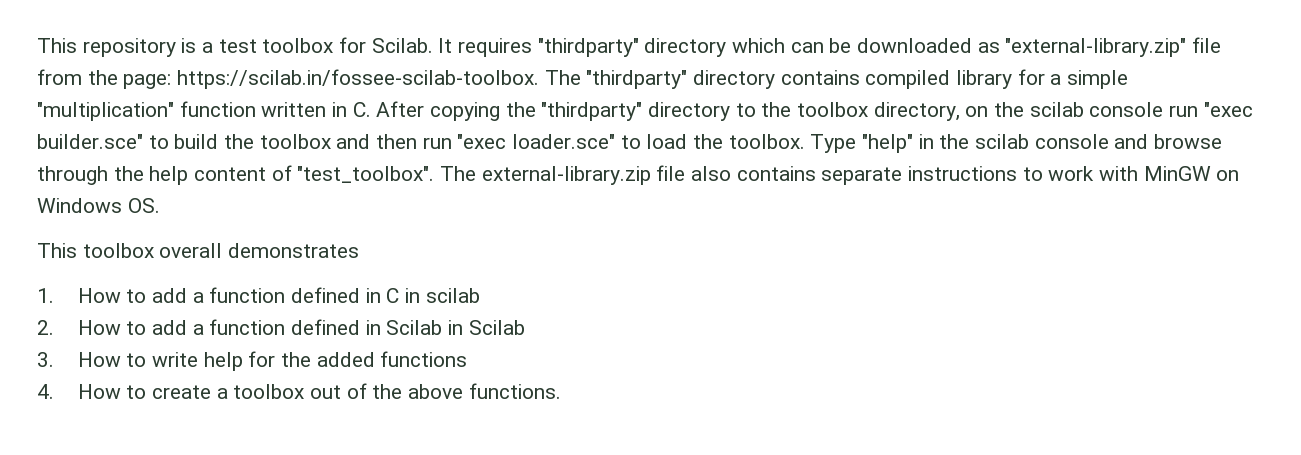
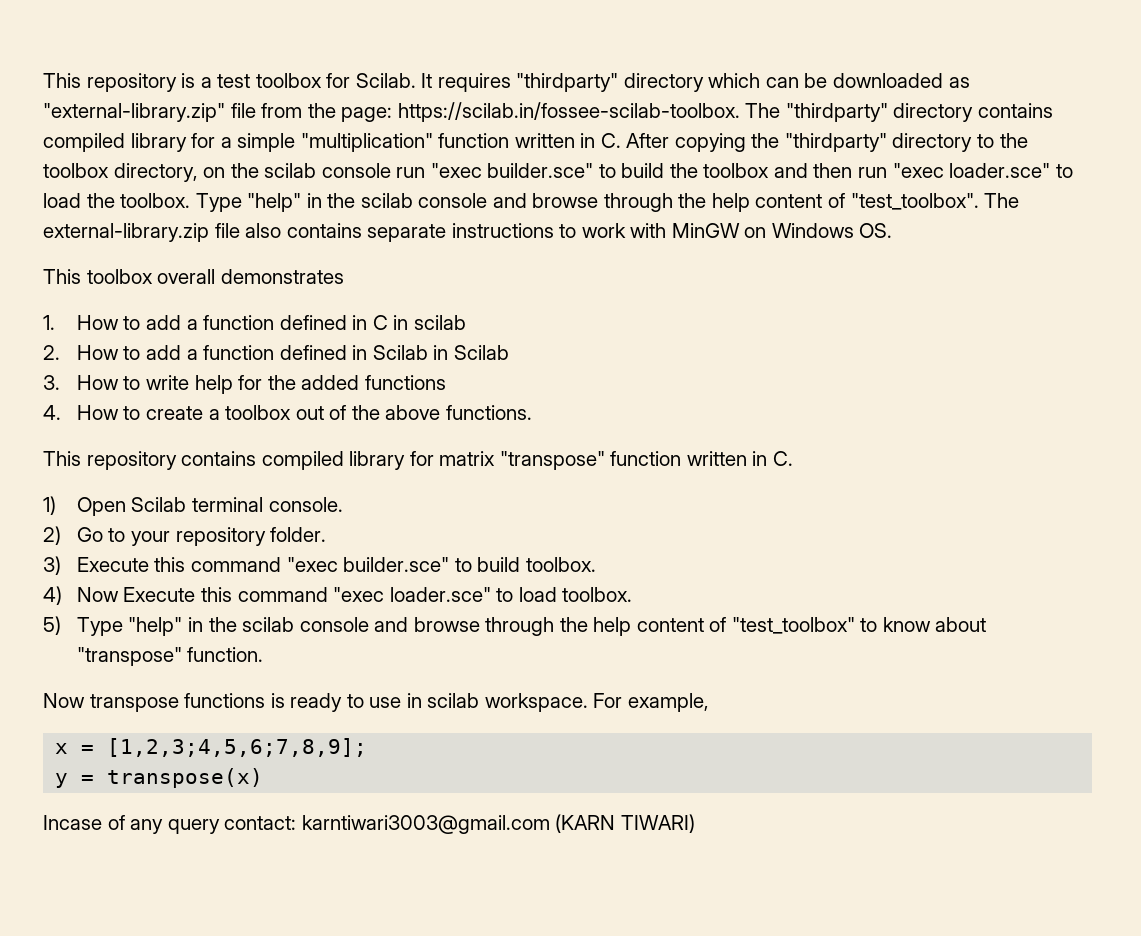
(561, 391) none -> [43,451,793,470] [43,496,343,516] [43,526,327,546] [43,556,596,575] [43,586,633,605] [43,616,987,636] [76,647,264,666] [43,693,709,712] [55,738,368,757] [55,768,264,788] [43,814,695,834] // This repository contains compiled library for matrix "transpose" function written in C. // 1) Open Scilab terminal console. // 2) Go to your repository folder. // 3) Execute this command "exec builder.sce" to build toolbox. // 4) Now Execute this command "exec loader.sce" to load toolbox. // 5) Type "help" in the scilab console and browse through the help content of "test_toolbox" to know about "transpose" function. // Now transpose functions is ready to use in scilab workspace. For example, // x = [1,2,3;4,5,6;7,8,9]; // y = transpose(x) // Incase of any query contact: karntiwari3003@gmail.com (KARN TIWARI)

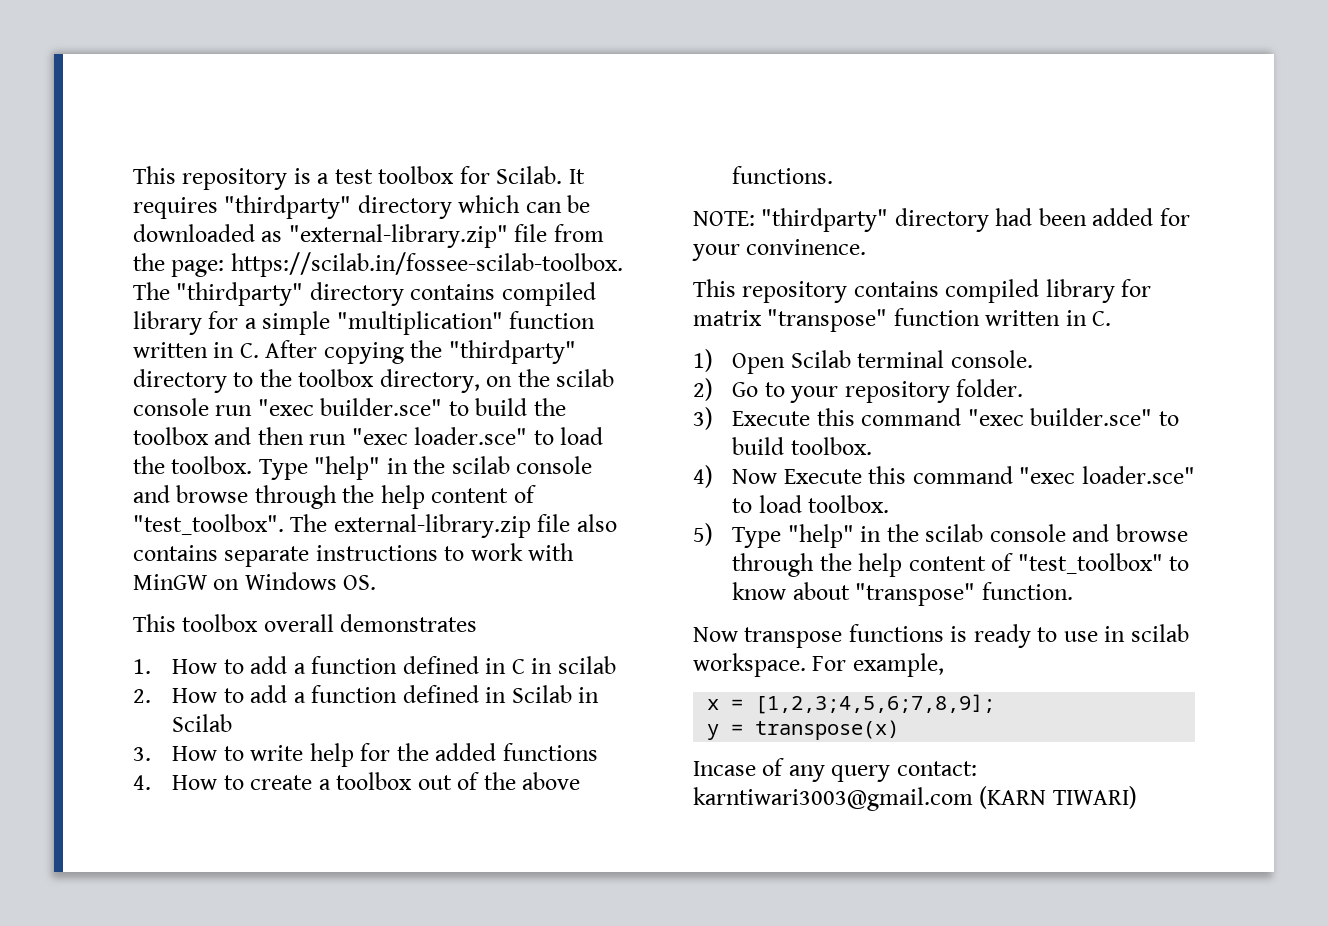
(532, 412) none -> [693,208,1190,232] [692,239,867,261] // NOTE: "thirdparty" directory had been added for your convinence.

